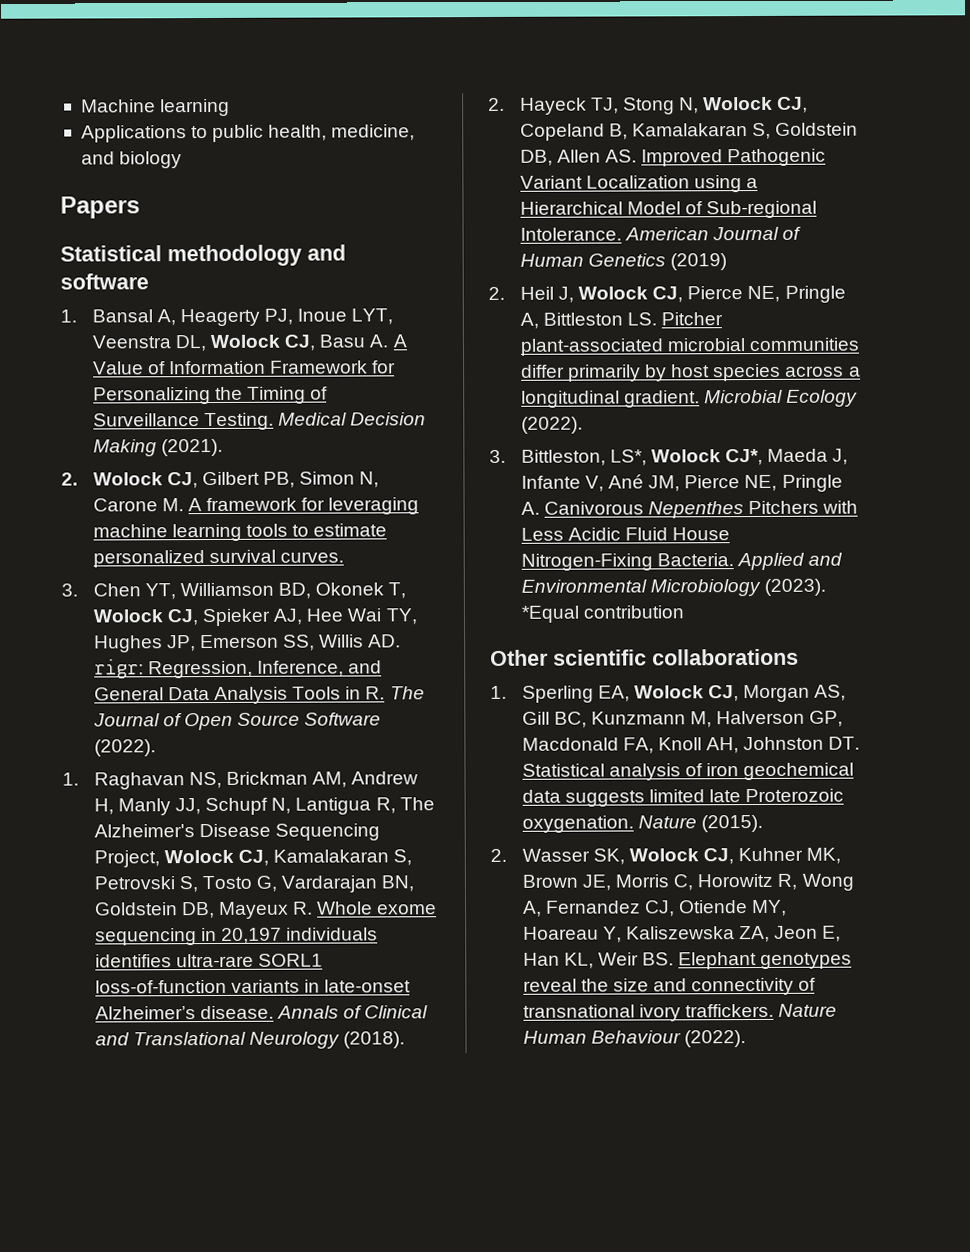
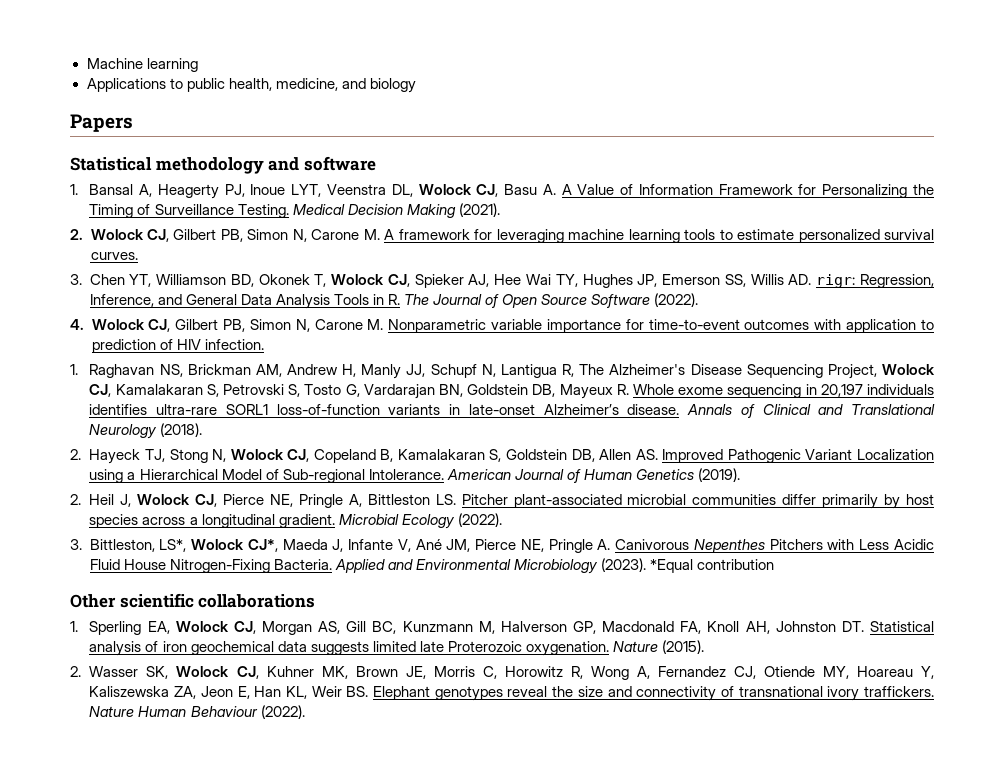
(156, 748) none -> [70,319,934,333] [91,339,264,353] // 4. Wolock CJ, Gilbert PB, Simon N, Carone M. Nonparametric variable importance for time-to-event outcomes with application to prediction of HIV infection.
[670,253,728,271] (2019) -> [698,468,741,482] (2019).

